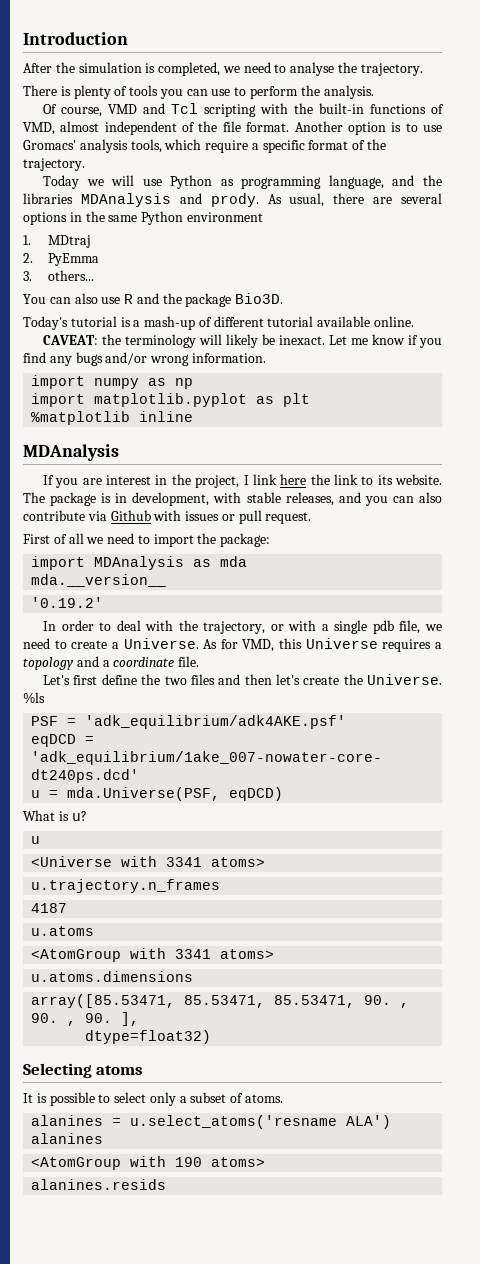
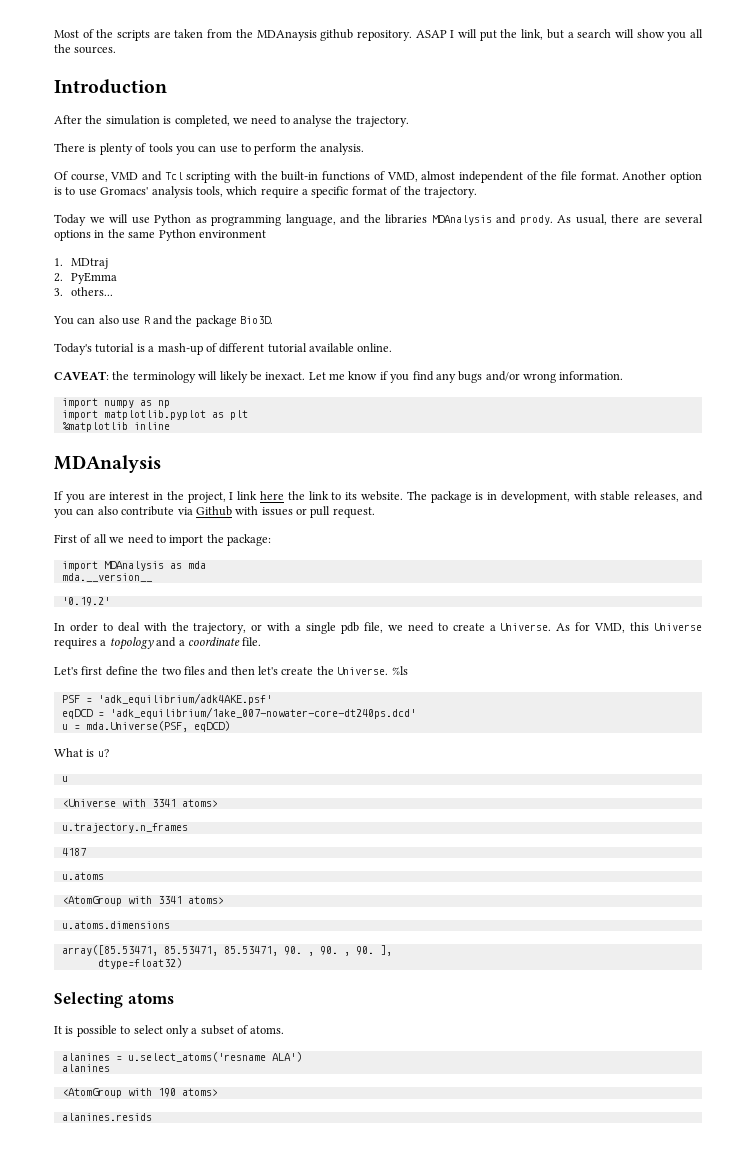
(23, 38) none -> [54,29,703,41] [54,44,117,54] Most of the scripts are taken from the MDAnaysis github repository. ASAP I will put the link, but a search will show you all the sources. //

